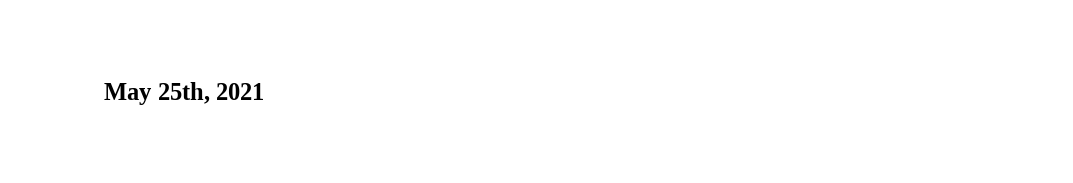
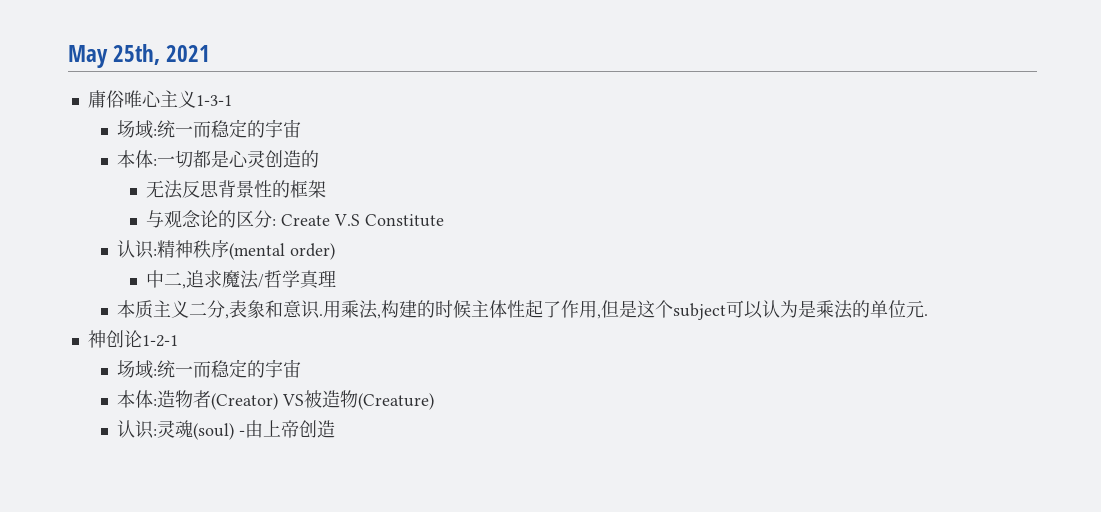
(265, 91) none -> [87,90,232,108] [116,119,301,139] [116,150,319,168] [146,180,327,199] [146,210,445,228] [116,240,335,260] [146,270,337,289] [116,300,928,320] [87,330,178,348] [116,359,301,379] [116,390,434,410] [116,420,335,440] // 庸俗唯心主义1-3-1 // 场域:统一而稳定的宇宙 // 本体:一切都是心灵创造的 // 无法反思背景性的框架 // 与观念论的区分: Create V.S Constitute // 认识:精神秩序(mental order) // 中二,追求魔法/哲学真理 // 本质主义二分,表象和意识.用乘法,构建的时候主体性起了作用,但是这个subject可以认为是乘法的单位元. // 神创论1-2-1 // 场域:统一而稳定的宇宙 // 本体:造物者(Creator) VS被造物(Creature) // 认识:灵魂(soul) -由上帝创造

